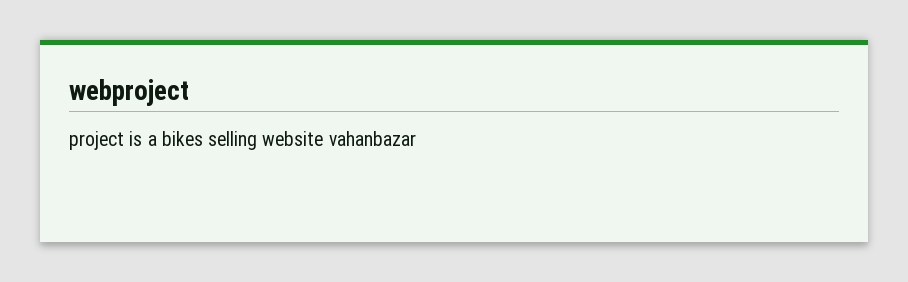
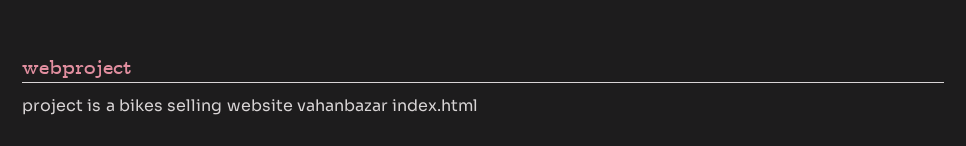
(416, 138) none -> [392,99,479,112] index.html

